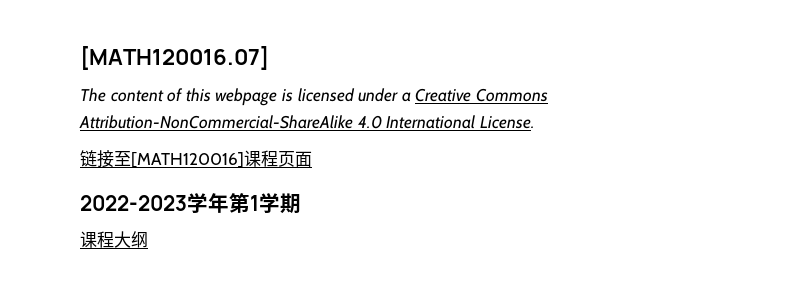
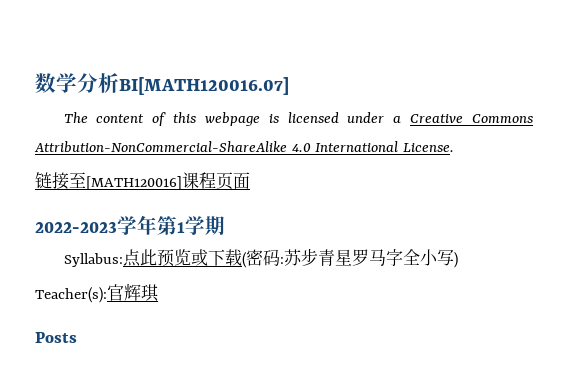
[80,46,269,70] [MATH120016.07] -> [35,73,289,95] 数学分析BI[MATH120016.07]
[80,231,148,248] 课程大纲 -> [63,248,458,268] [35,283,159,303] [35,332,77,343] Syllabus:点此预览或下载(密码:苏步青星罗马字全小写) // Teacher(s):官辉琪 // Posts

